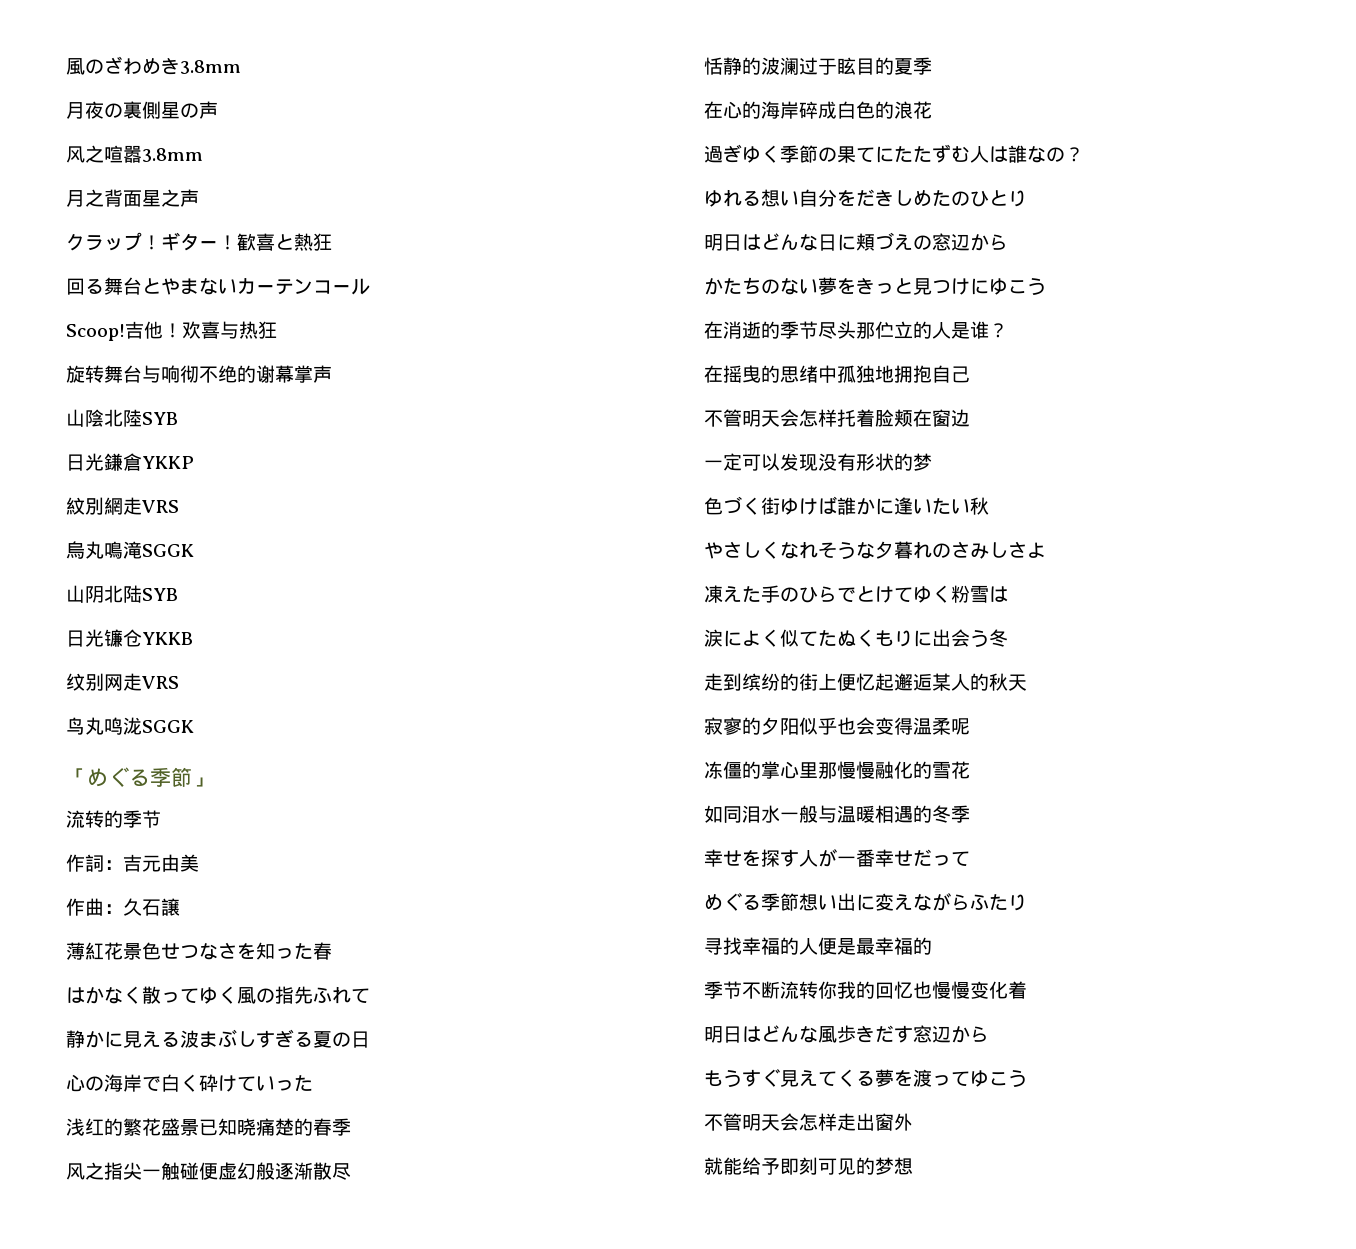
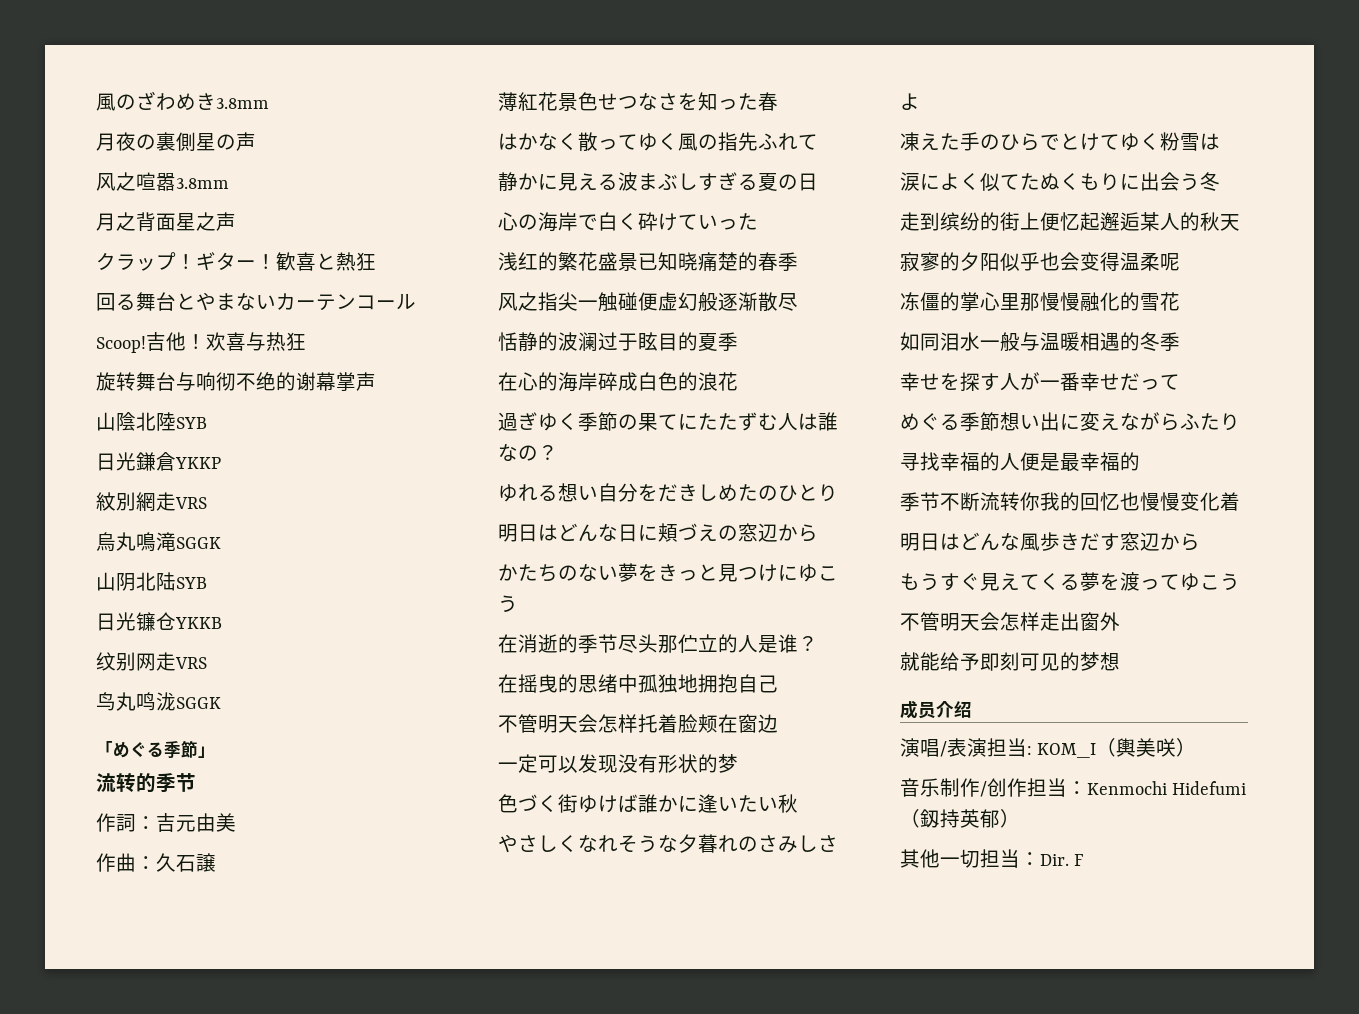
(913, 1166) none -> [900,700,972,719] [900,738,1197,758] [900,778,1247,797] [900,809,1020,828] [900,849,1084,868] // 成员介绍 // 演唱/表演担当: KOM_I（輿美咲） // 音乐制作/创作担当：Kenmochi Hidefumi（釼持英郁） // 其他一切担当：Dir. F

